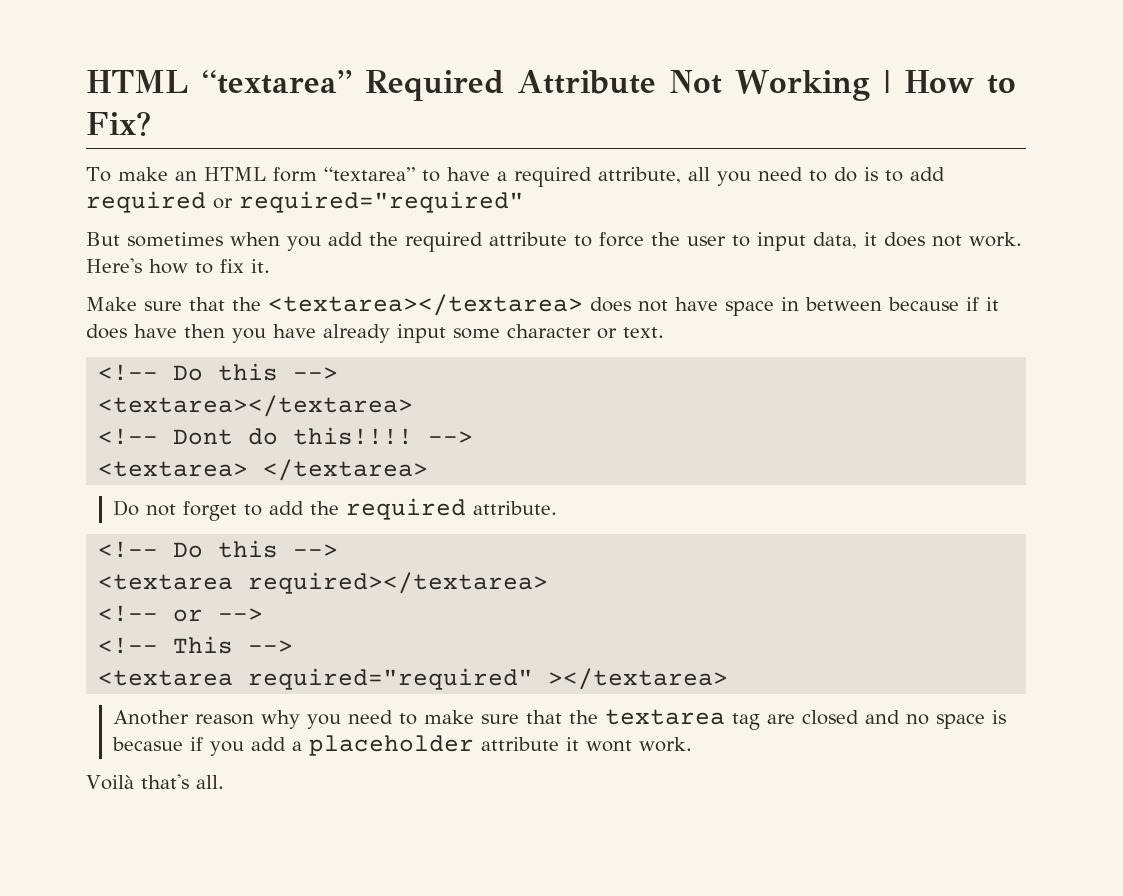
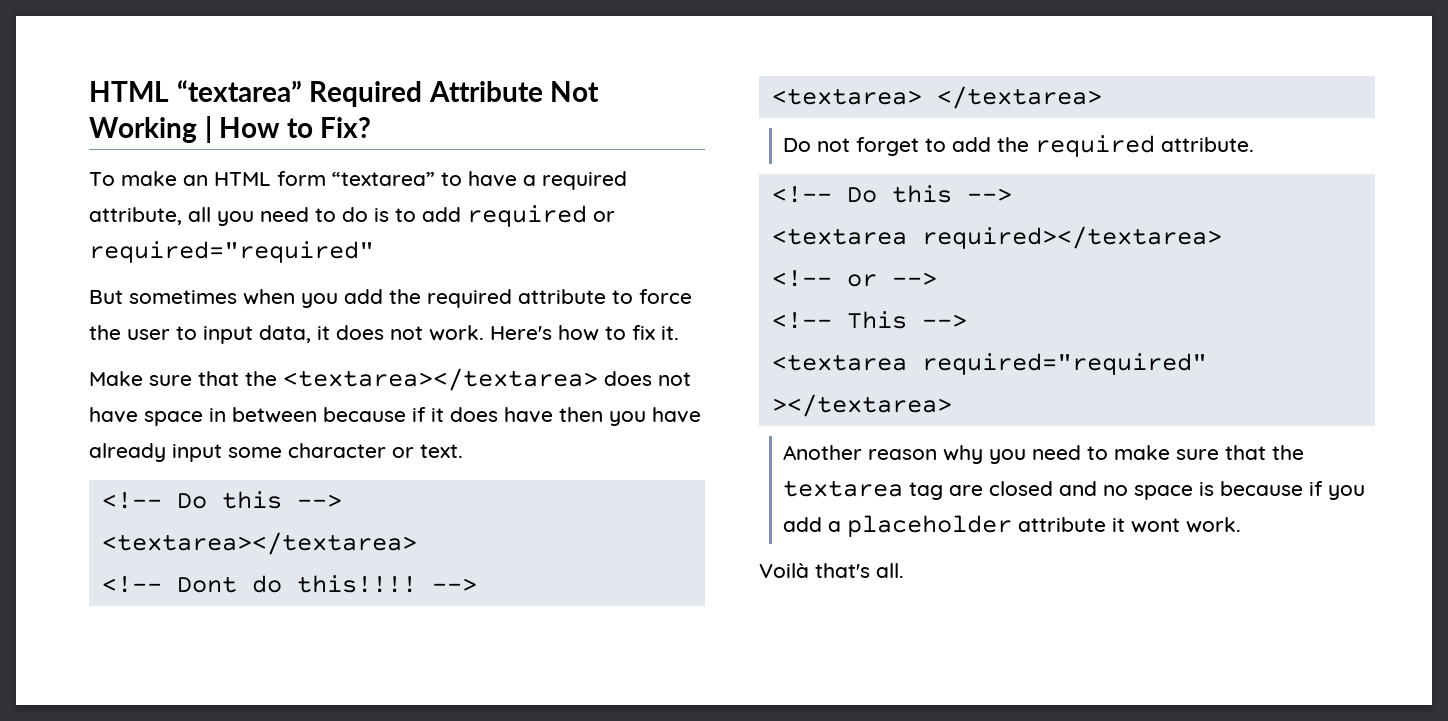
[111,737,183,751] becasue -> [1220,481,1304,496] because

